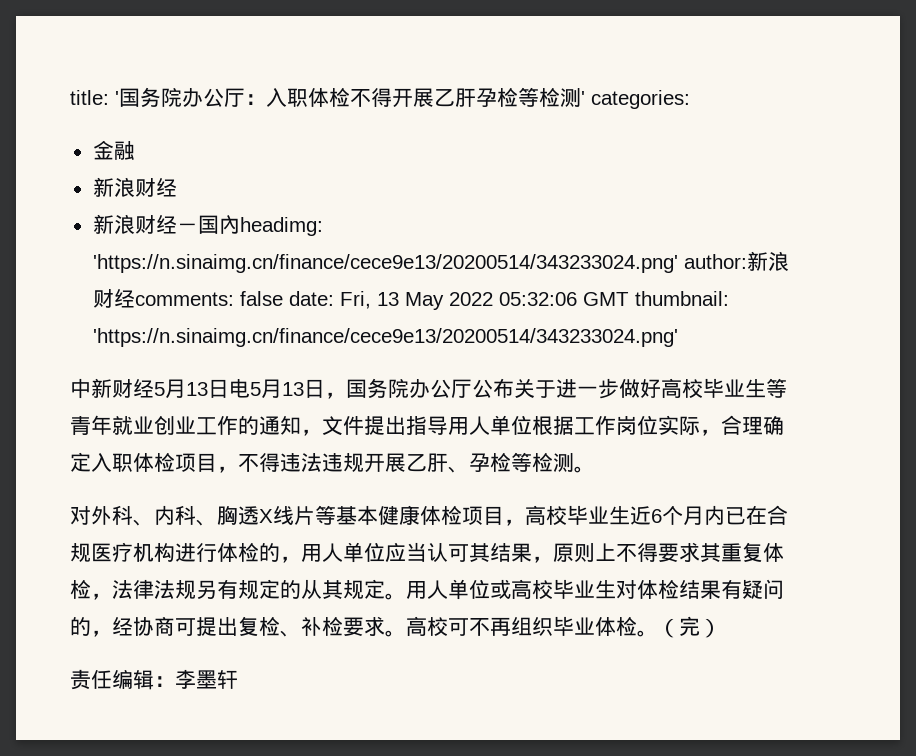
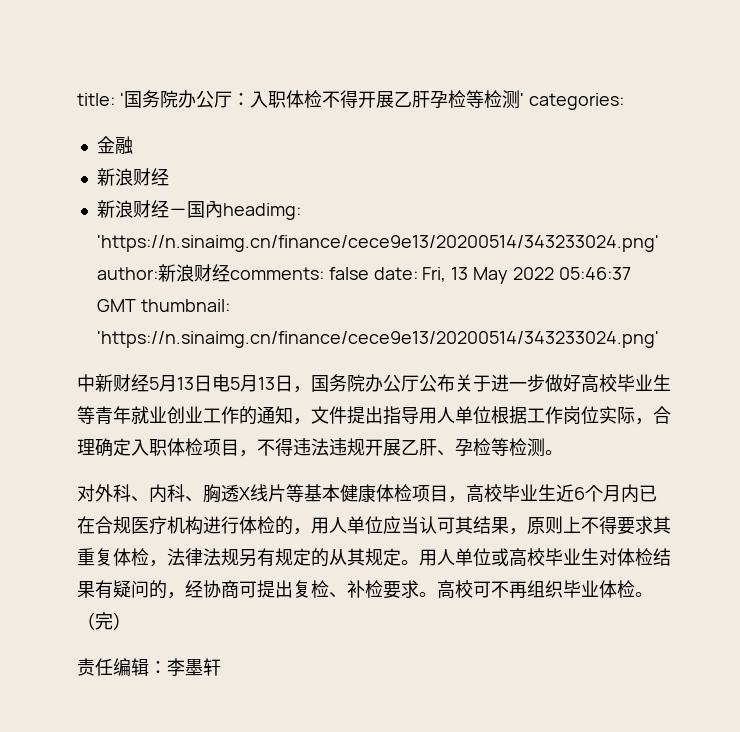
[498,292,577,306] 05:32:06 -> [558,267,631,280] 05:46:37

